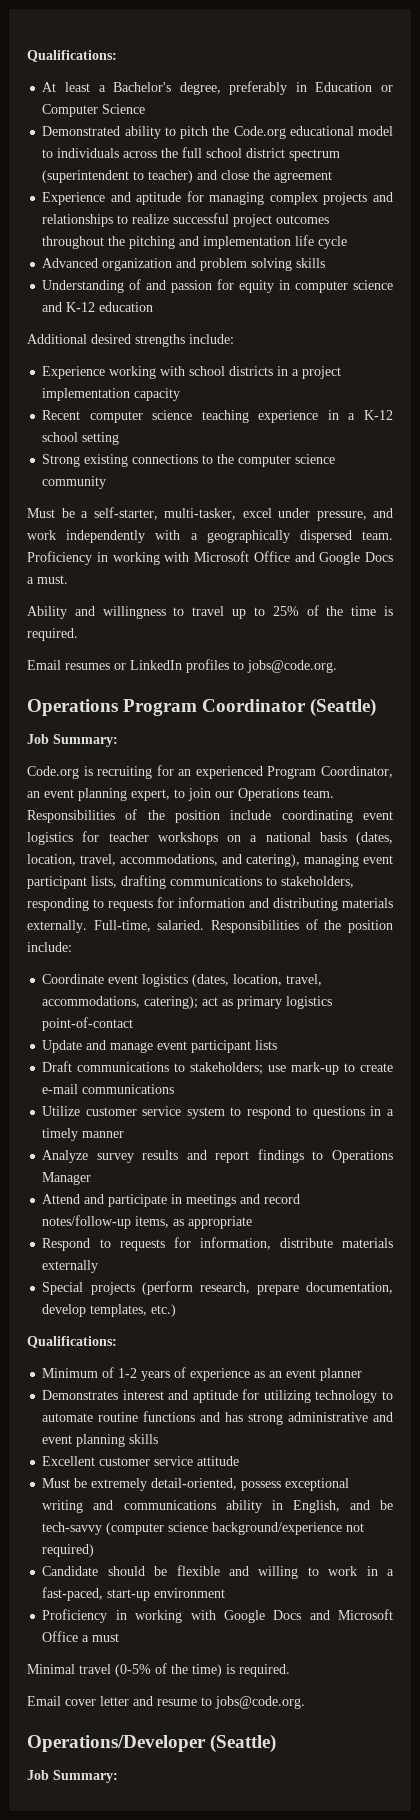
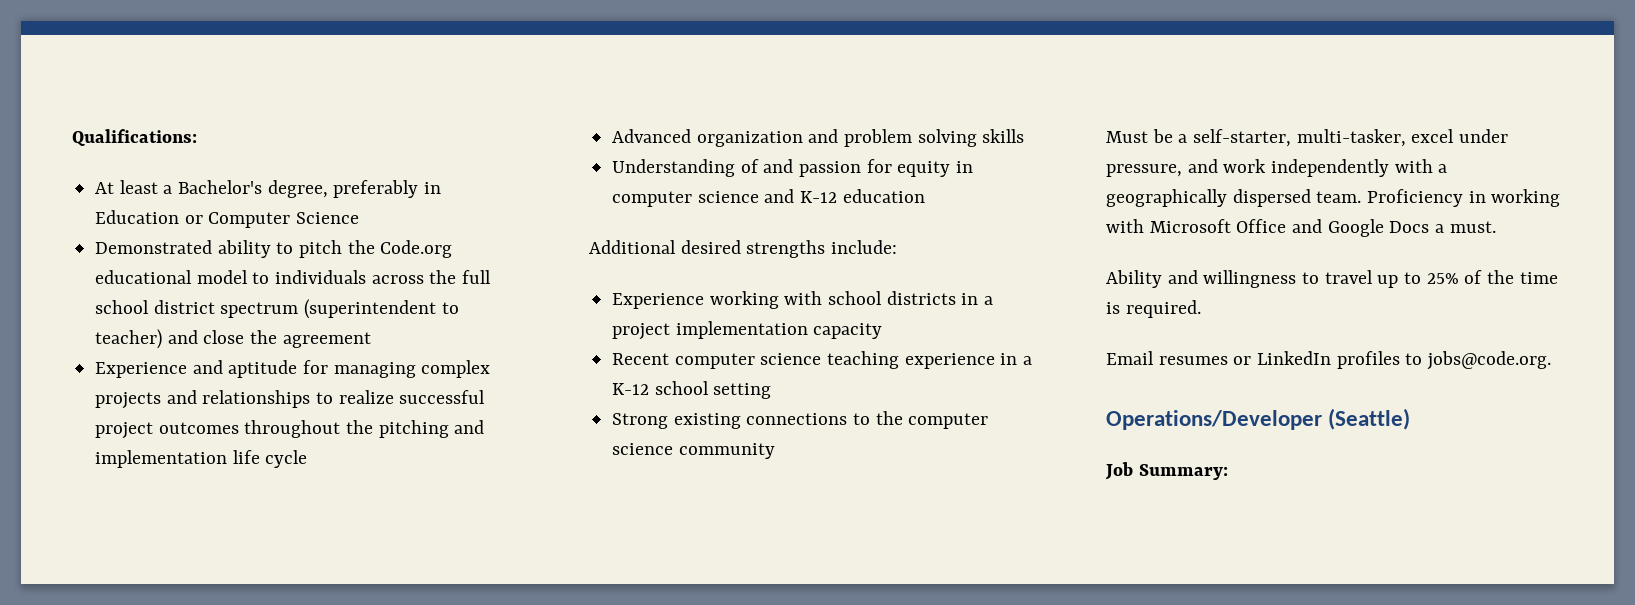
[27,698,377,717] [27,734,118,747] [27,765,393,779] [27,788,334,801] [27,809,393,823] [27,831,393,845] [27,854,393,867] [27,875,354,889] [27,897,393,911] [27,919,394,933] [27,942,72,952] [42,974,323,987] [42,996,333,1009] [42,1017,134,1031] [42,1040,278,1053] [42,1061,393,1075] [42,1084,175,1094] [42,1106,395,1119] [42,1128,125,1141] [42,1149,393,1163] [42,1172,92,1185] [42,1194,301,1207] [42,1215,253,1229] [42,1237,393,1251] [42,1260,99,1273] [42,1281,393,1295] [42,1304,177,1317] [27,1336,117,1348] [42,1367,363,1381] [42,1389,393,1403] [42,1411,393,1425] [42,1434,159,1447] [42,1456,240,1466] [42,1478,350,1491] [42,1500,393,1513] [42,1522,365,1535] [42,1544,95,1557] [42,1565,394,1579] [42,1587,226,1601] [42,1609,393,1623] [42,1631,120,1642] [27,1663,290,1677] [27,1696,305,1709] // Operations Program Coordinator (Seattle) // Job Summary: // Code.org is recruiting for an experienced Program Coordinator, an event planning expert, to join our Operations team. Responsibilities of the position include coordinating event logistics for teacher workshops on a national basis (dates, location, travel, accommodations, and catering), managing event participant lists, drafting communications to stakeholders, responding to requests for information and distributing materials externally. Full-time, salaried. Responsibilities of the position include: // Coordinate event logistics (dates, location, travel, accommodations, catering); act as primary logistics point-of-contact // Update and manage event participant lists // Draft communications to stakeholders; use mark-up to create e-mail communications // Utilize customer service system to respond to questions in a timely manner // Analyze survey results and report findings to Operations Manager // Attend and participate in meetings and record notes/follow-up items, as appropriate // Respond to requests for information, distribute materials externally // Special projects (perform research, prepare documentation, develop templates, etc.) // Qualifications: // Minimum of 1-2 years of experience as an event planner // Demonstrates interest and aptitude for utilizing technology to automate routine functions and has strong administrative and event planning skills // Excellent customer service attitude // Must be extremely detail-oriented, possess exceptional writing and communications ability in English, and be tech-savvy (computer science background/experience not required) // Candidate should be flexible and willing to work in a fast-paced, start-up environment // Proficiency in working with Google Docs and Microsoft Office a must // Minimal travel (0-5% of the time) is required. // Email cover letter and resume to jobs@code.org. -> (1552, 360) none

